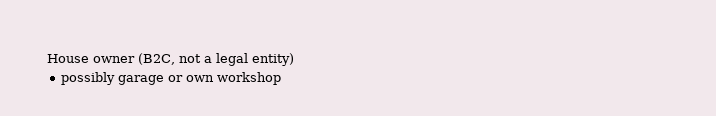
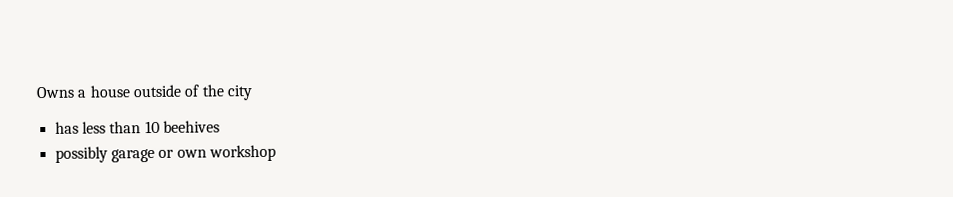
[47,53,294,66] House owner (B2C, not a legal entity) -> [36,84,253,101] [54,120,220,134] Owns a house outside of the city // has less than 10 beehives

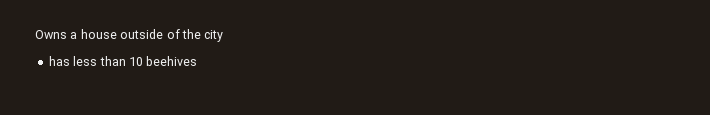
[54,144,276,163] // possibly garage or own workshop -> (198, 61) none

